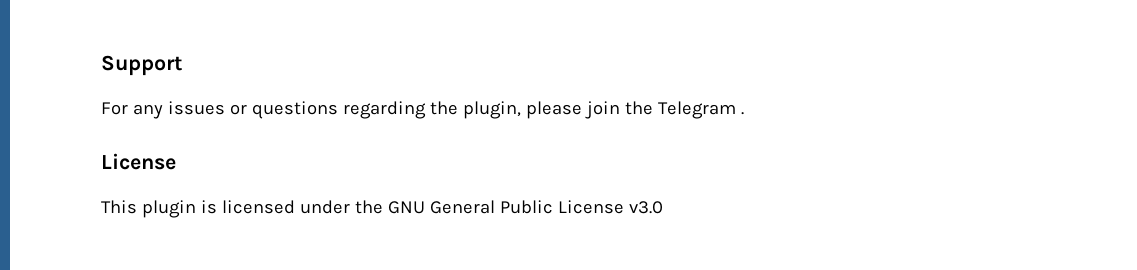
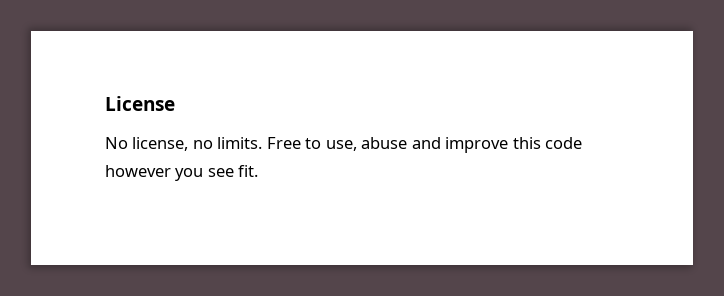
[101,55,182,76] [101,101,744,119] [101,153,176,170] [101,200,663,218] Support // For any issues or questions regarding the plugin, please join the Telegram . // License // This plugin is licensed under the GNU General Public License v3.0 -> [105,96,175,111] [105,137,583,153] [105,165,259,181] License // No license, no limits. Free to use, abuse and improve this code however you see fit.

